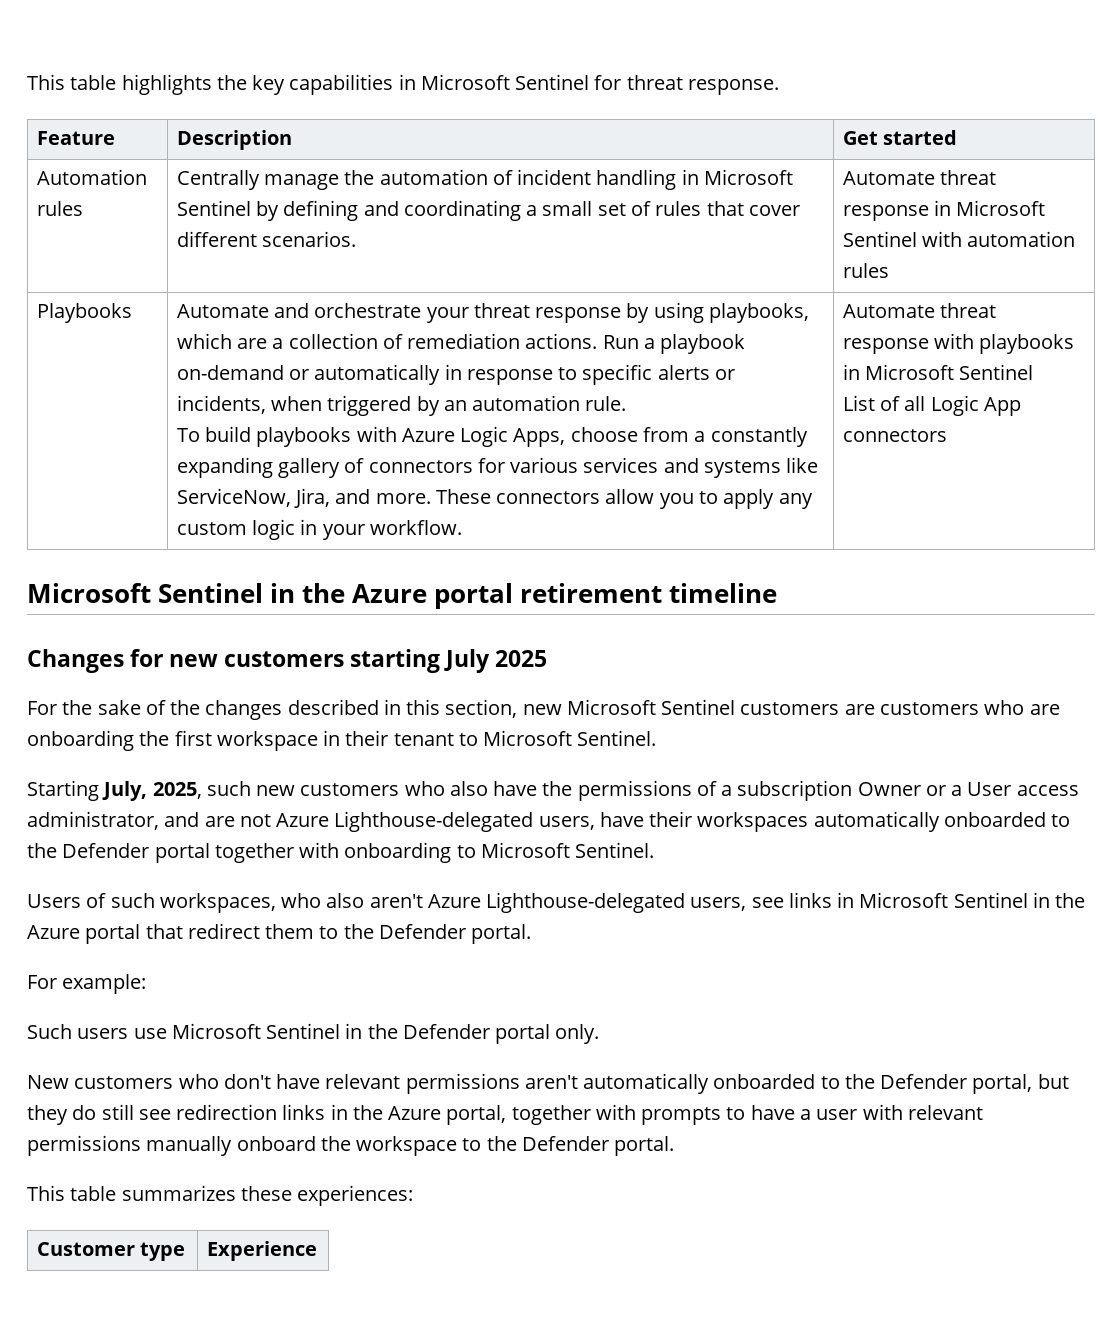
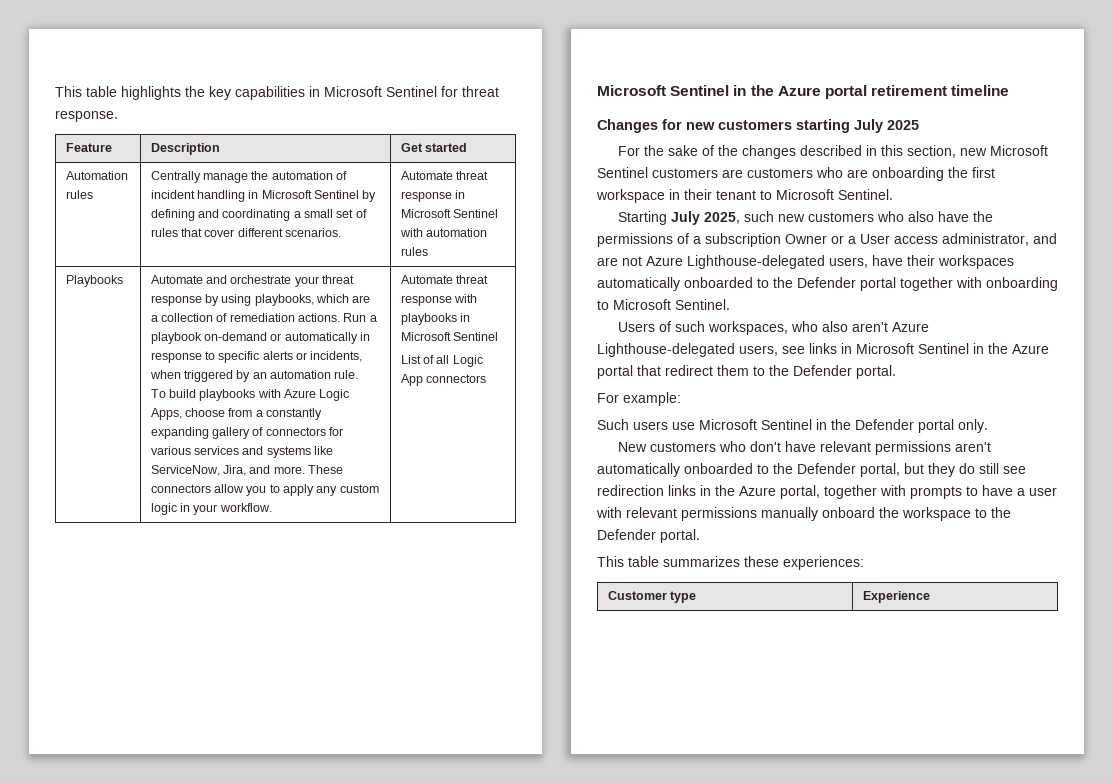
[102,781,148,801] July, -> [671,211,701,225] July

